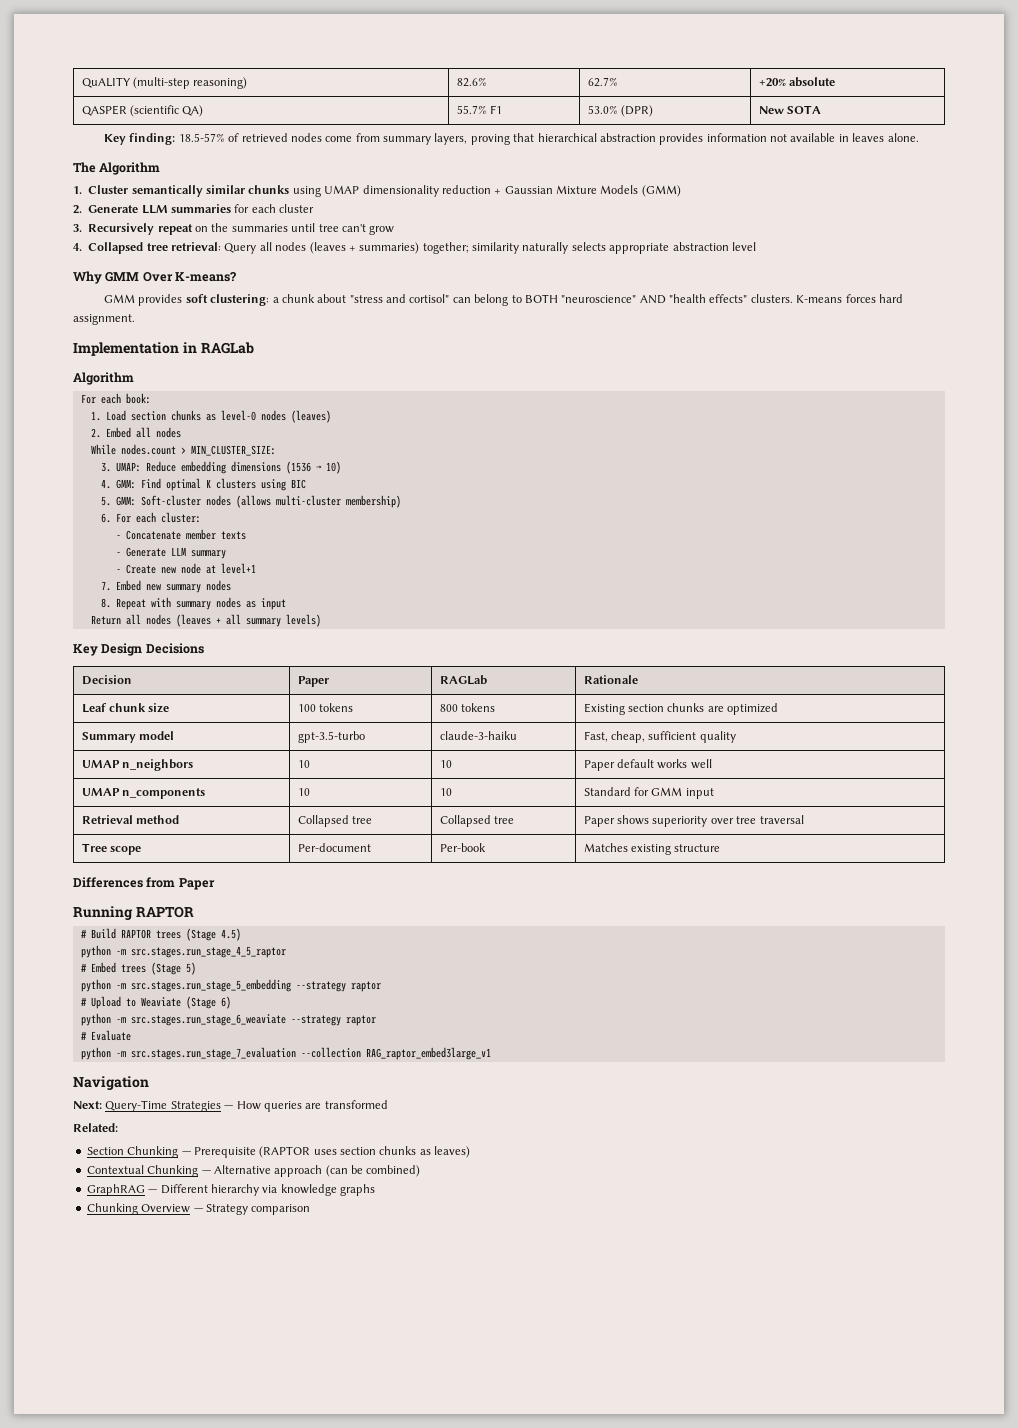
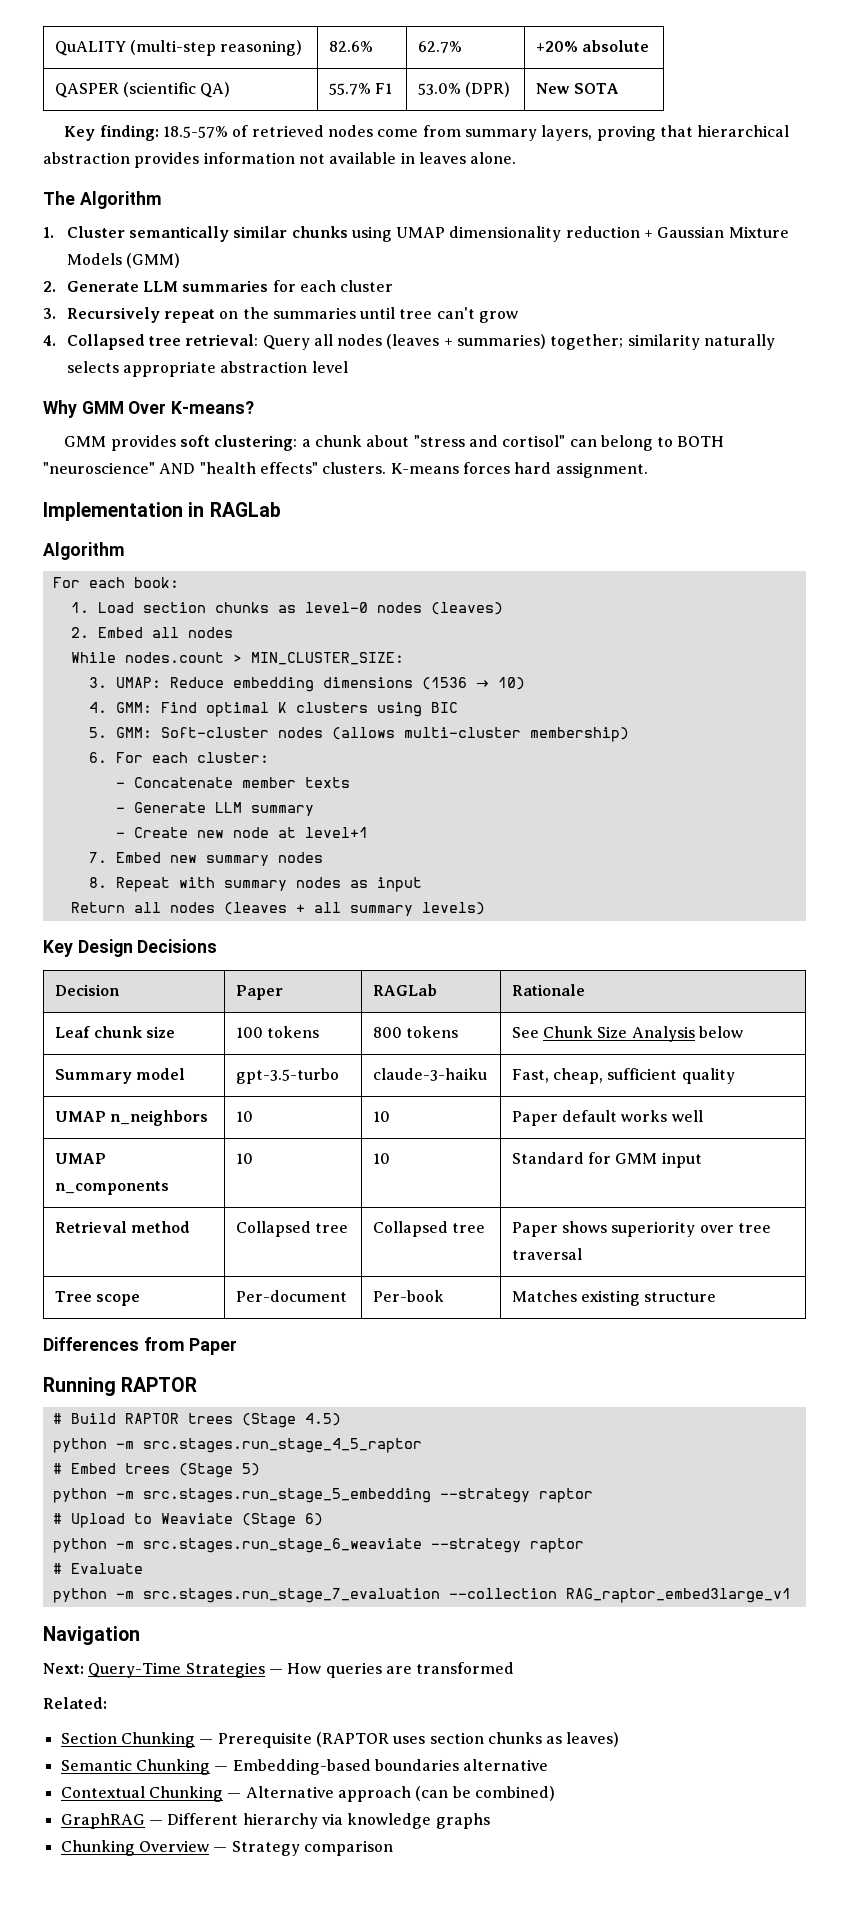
[583,703,779,715] Existing section chunks are optimized -> [511,1026,743,1042] See Chunk Size Analysis below
(471, 1152) none -> [60,1759,549,1775] // Semantic Chunking — Embedding-based boundaries alternative

